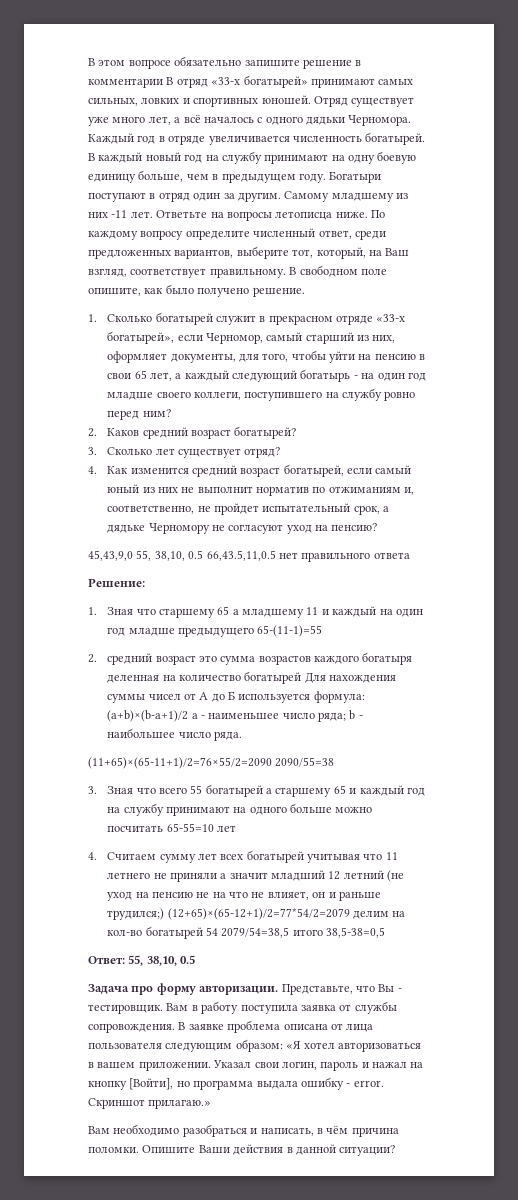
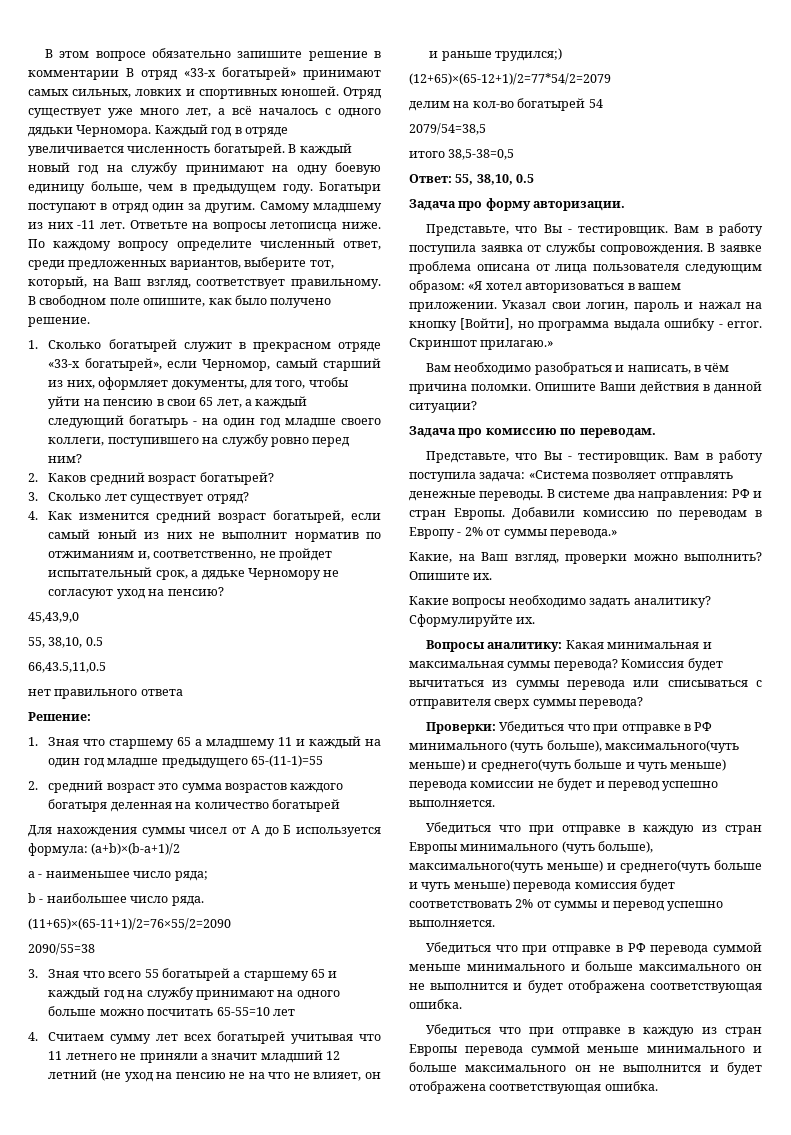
[136,550,204,561] 55, 38,10, 0.5 -> [28,637,103,648] // 55, 38,10, 0.5 //
(276, 555) none -> (106, 667) //
(302, 677) none -> (340, 805) //
(189, 716) none -> (181, 849) //
(347, 717) none -> (208, 876) //
(272, 763) none -> (231, 924) //
(165, 914) none -> (563, 54) //
(350, 914) none -> (611, 79) //
(218, 931) none -> (603, 103) //
(290, 932) none -> (486, 129) //
(279, 990) none -> (626, 206) //
(396, 1150) none -> [409,426,656,438] [426,450,763,463] [409,470,733,482] [409,489,762,501] [409,507,762,520] [409,527,617,539] [409,552,762,564] [409,571,493,580] [409,595,711,608] [409,614,536,627] [426,640,712,652] [409,658,723,671] [409,680,762,690] [409,697,644,709] [426,721,713,734] [409,740,740,753] [409,759,727,772] [409,778,719,791] [409,800,495,807] [426,822,762,835] [409,841,654,854] [409,860,762,873] [409,879,675,892] [409,899,724,911] [409,920,495,927] [426,942,762,955] [409,961,762,971] [409,980,762,993] [409,999,462,1009] [426,1024,762,1037] [409,1043,762,1056] [409,1062,762,1075] [409,1081,658,1094] // Задача про комиссию по переводам. // Представьте, что Вы - тестировщик. Вам в работу поступила задача: «Система позволяет отправлять денежные переводы. В системе два направления: РФ и стран Европы. Добавили комиссию по переводам в Европу - 2% от суммы перевода.» // Какие, на Ваш взгляд, проверки можно выполнить? Опишите их. // Какие вопросы необходимо задать аналитику? Сформулируйте их. // Вопросы аналитику: Какая минимальная и максимальная суммы перевода? Комиссия будет вычитаться из суммы перевода или списываться с отправителя сверх суммы перевода? // Проверки: Убедиться что при отправке в РФ минимального (чуть больше), максимального(чуть меньше) и среднего(чуть больше и чуть меньше) перевода комиссии не будет и перевод успешно выполняется. // Убедиться что при отправке в каждую из стран Европы минимального (чуть больше), максимального(чуть меньше) и среднего(чуть больше и чуть меньше) перевода комиссия будет соответствовать 2% от суммы и перевод успешно выполняется. // Убедиться что при отправке в РФ перевода суммой меньше минимального и больше максимального он не выполнится и будет отображена соответствующая ошибка. // Убедиться что при отправке в каждую из стран Европы перевода суммой меньше минимального и больше максимального он не выполнится и будет отображена соответствующая ошибка.

